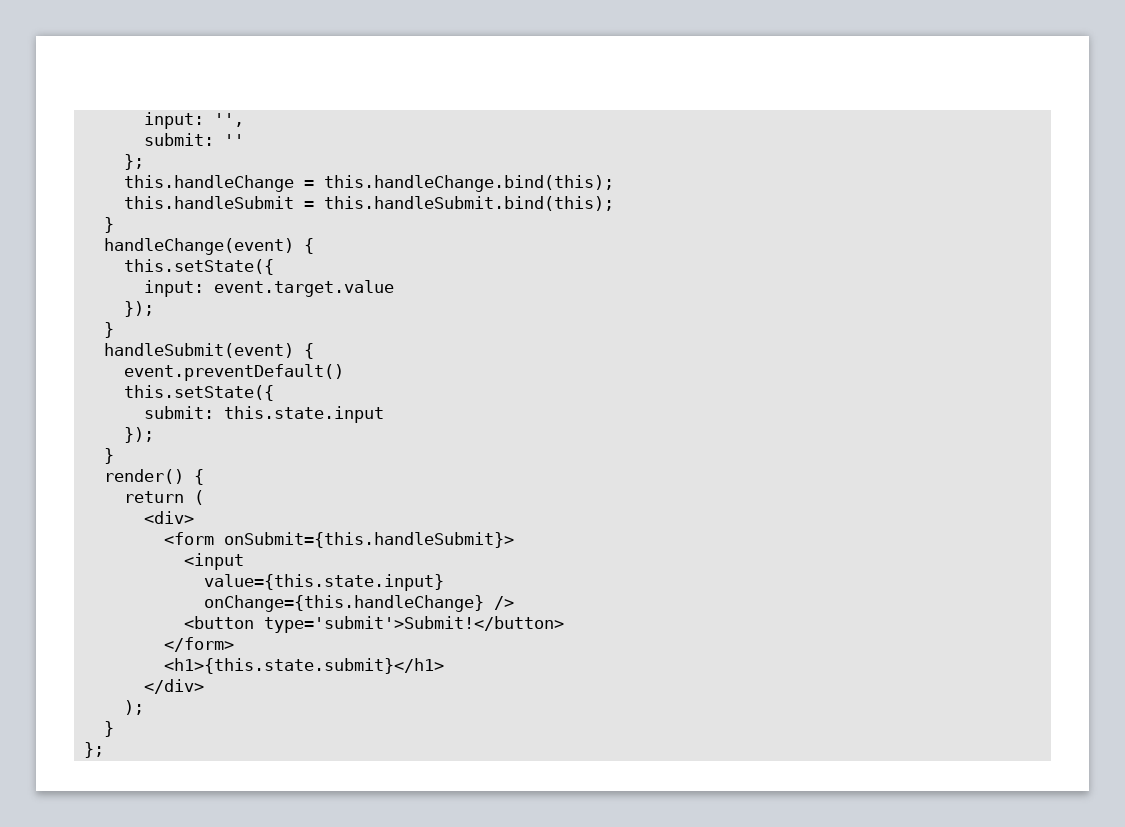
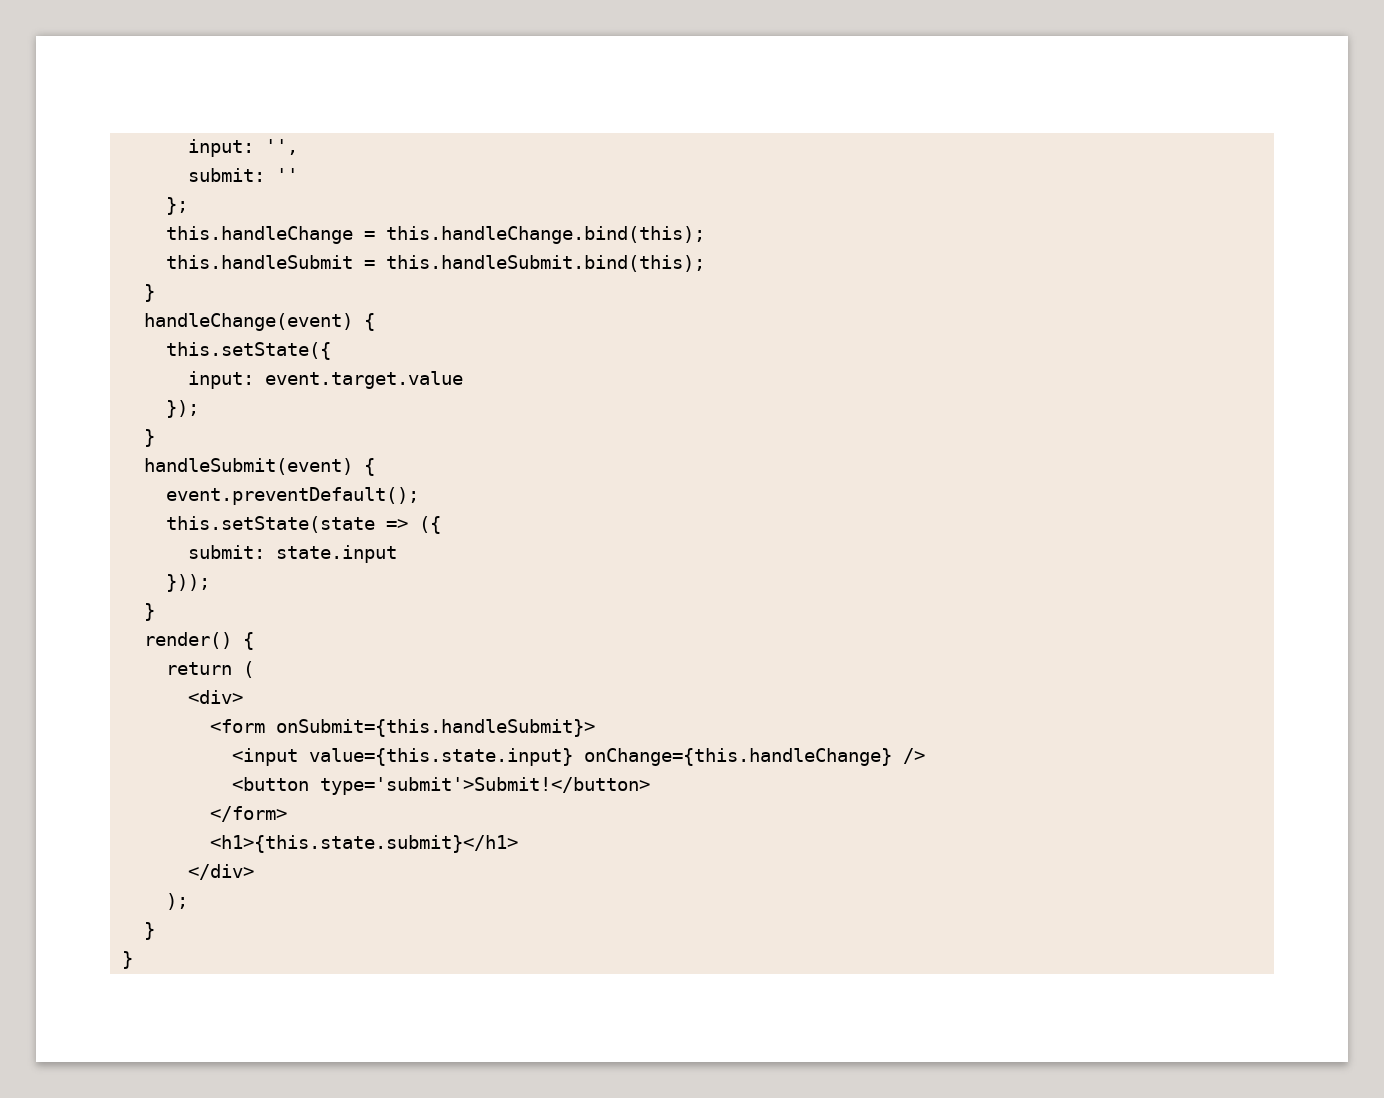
[123,364,344,381] [123,385,274,401] [143,406,384,423] [123,427,154,443] event.preventDefault() // this.setState({ // submit: this.state.input // }); -> [165,487,419,505] [165,516,441,534] [187,545,397,563] [165,574,210,592] event.preventDefault(); // this.setState(state => ({ // submit: state.input // }));
(244, 561) // -> (298, 757) none
(444, 582) // -> (573, 757) none
[83,742,104,758] }; -> [121,951,133,969] }

